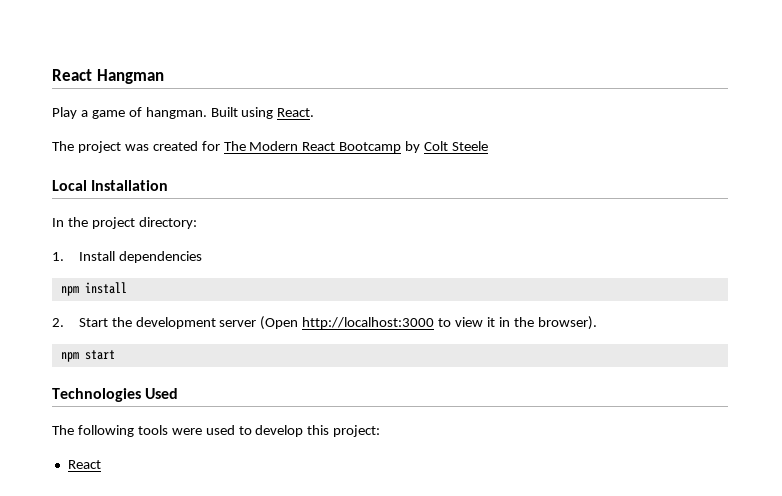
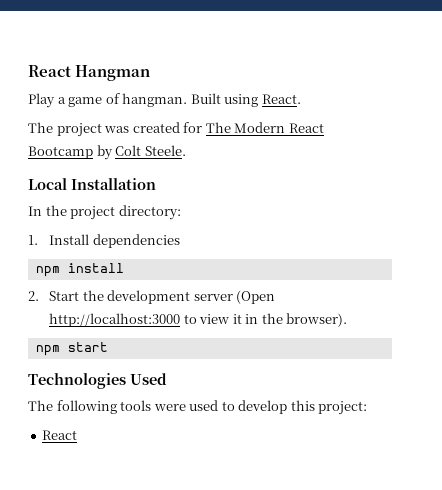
[452,141,489,151] Steele -> [144,145,186,156] Steele.

